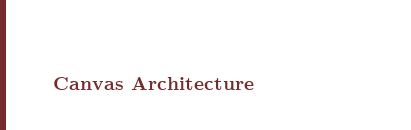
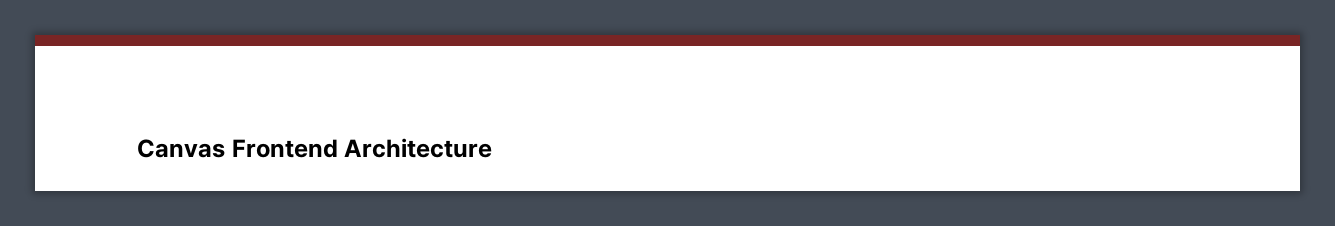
(124, 83) none -> [231,139,338,158] Frontend

